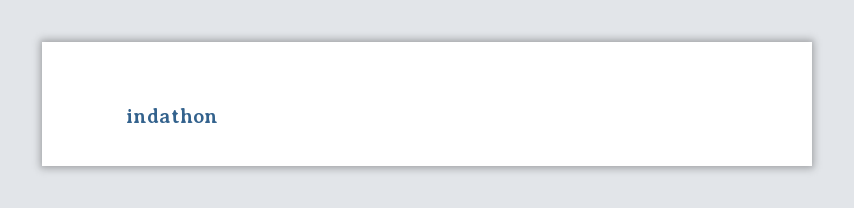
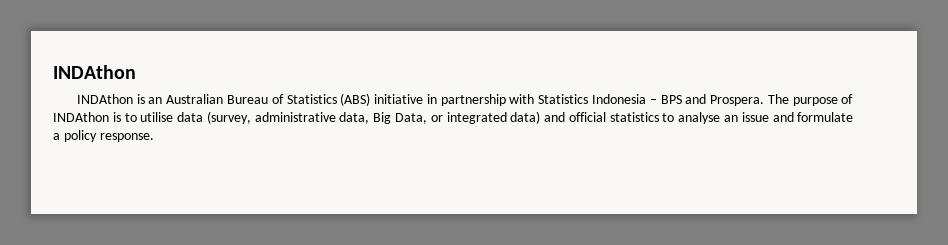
[126,108,218,123] indathon -> [53,65,136,79] [76,93,854,106] [53,111,854,124] [53,130,154,142] INDAthon // INDAthon is an Australian Bureau of Statistics (ABS) initiative in partnership with Statistics Indonesia – BPS and Prospera. The purpose of INDAthon is to utilise data (survey, administrative data, Big Data, or integrated data) and official statistics to analyse an issue and formulate a policy response.

